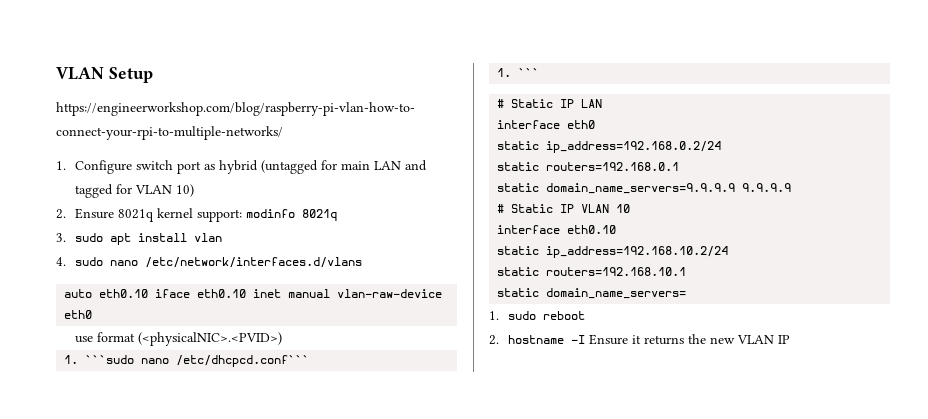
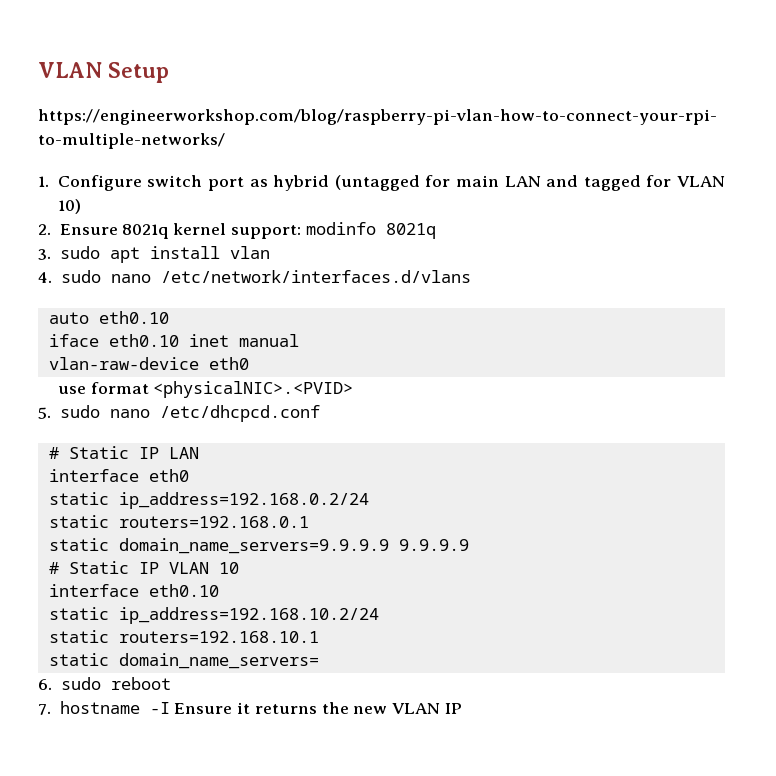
(149, 293) none -> (169, 317) //
(331, 293) none -> (299, 340) //
[138,332,283,346] [64,355,310,367] [497,68,540,77] (<physicalNIC>.<PVID>) // 1. ```sudo nano /etc/dhcpcd.conf``` // 1. ``` -> [153,381,354,398] [38,405,320,422] <physicalNIC>.<PVID> // 5. sudo nano /etc/dhcpcd.conf
[489,311,499,320] 1. -> [38,679,52,690] 6.
[489,335,499,345] 2. -> [38,704,51,715] 7.

